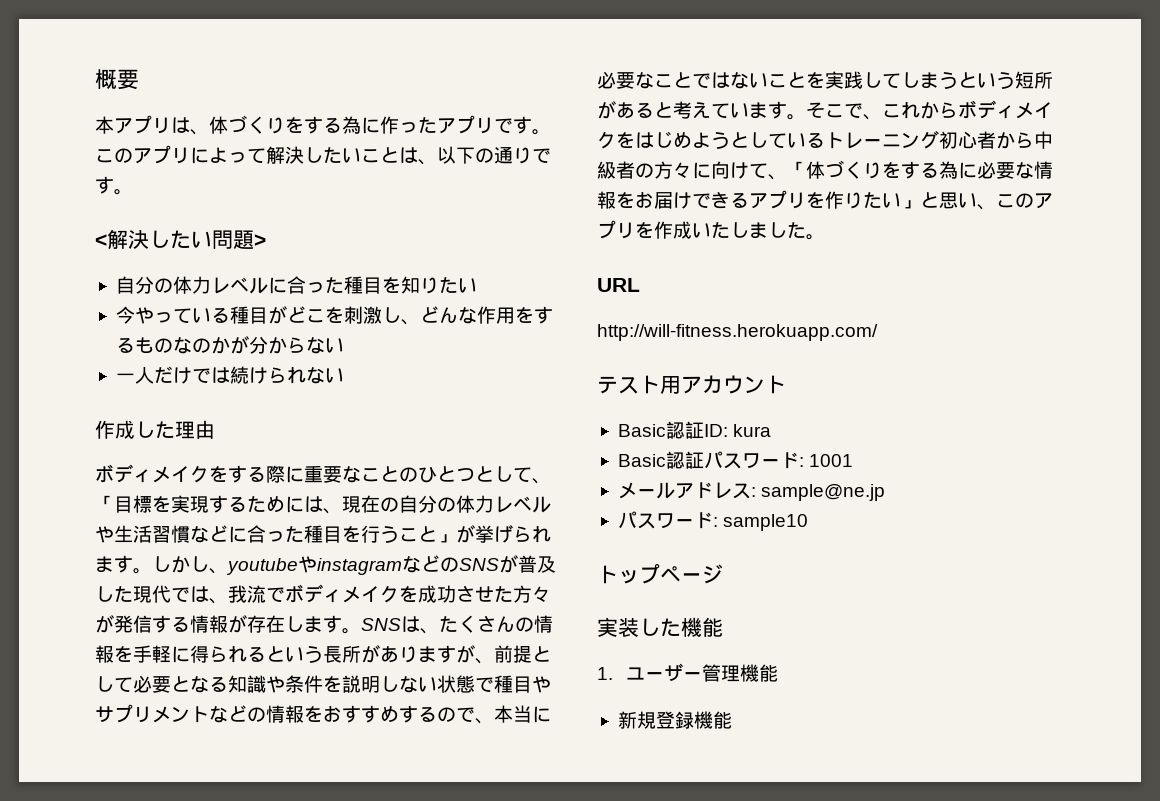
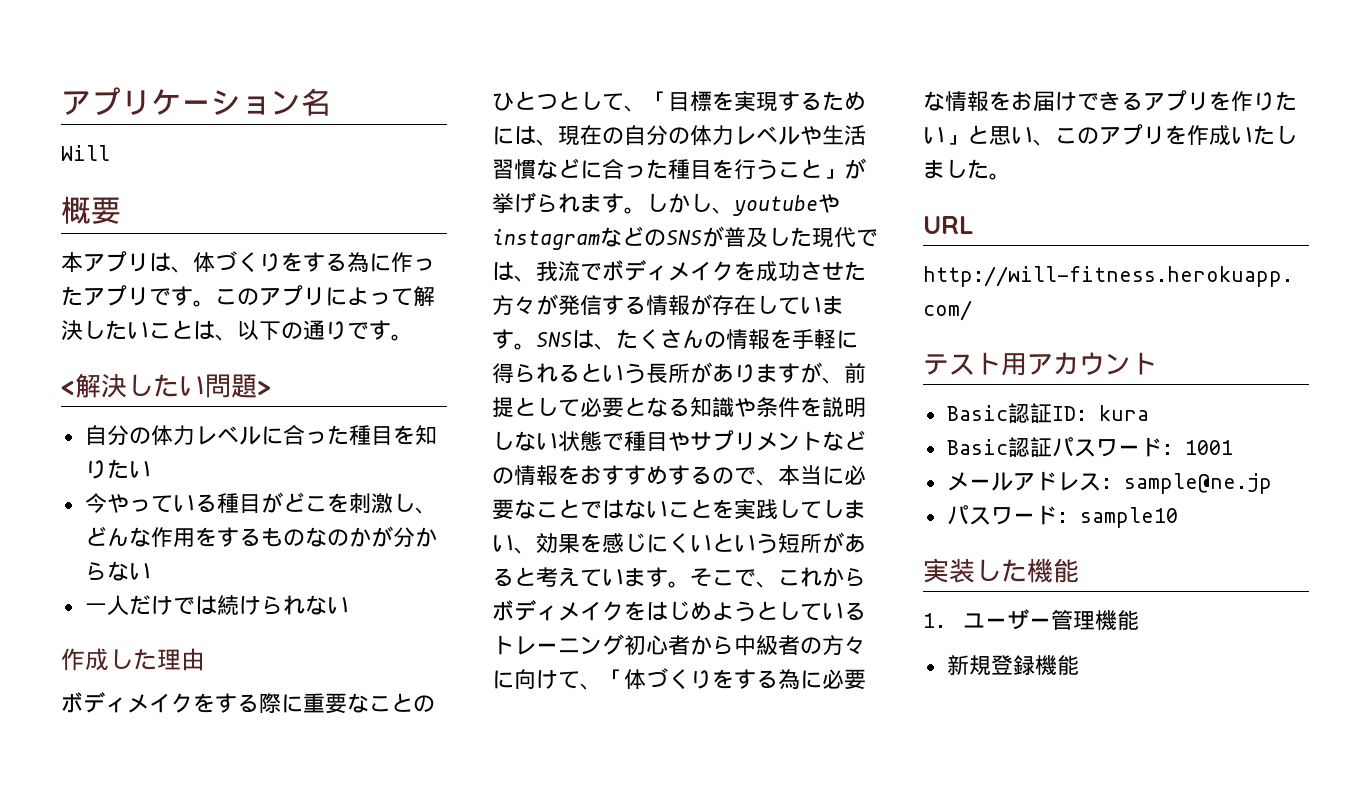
(95, 79) none -> [61,87,331,116] [61,145,110,161] アプリケーション名 // Will //
(304, 624) none -> [778,296,822,315] てい
[939,72,958,89] う -> [492,533,712,554] い、効果を感じにくい
[597,564,723,584] // トップページ -> (1178, 517) none

